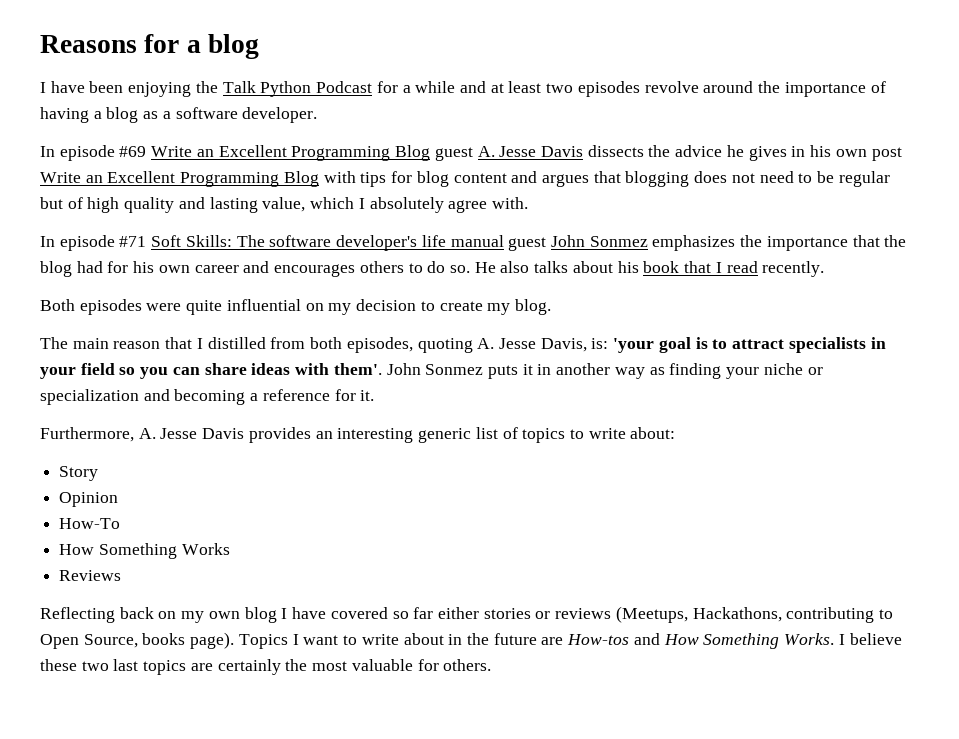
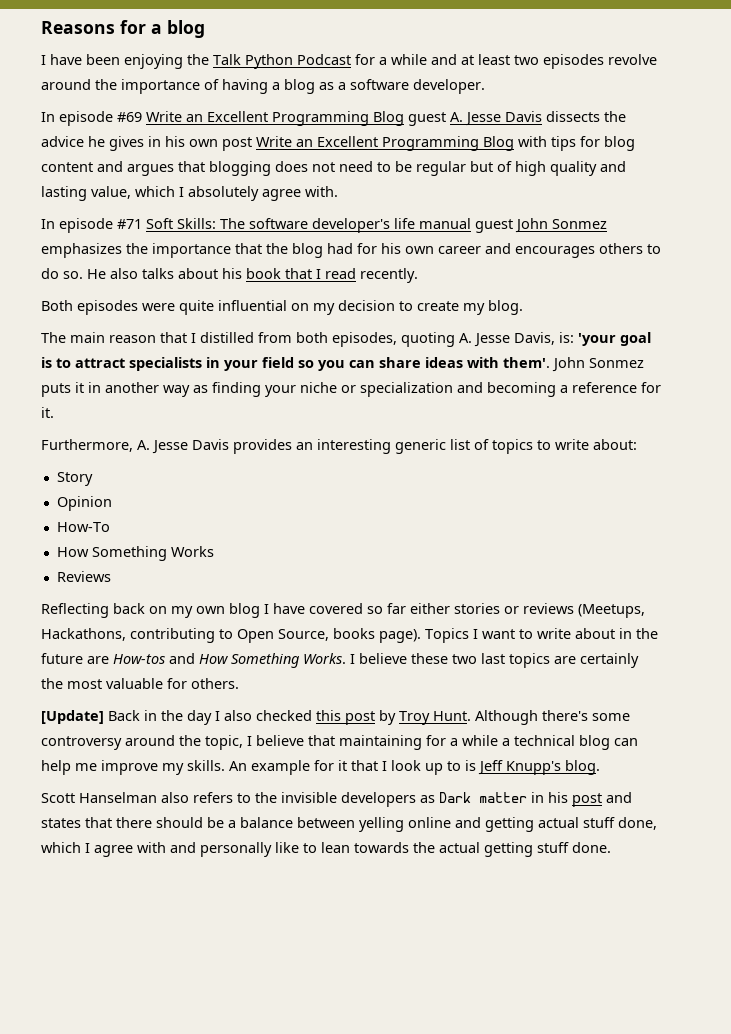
(492, 665) none -> [41,710,630,725] [41,735,638,750] [41,760,600,775] [41,792,632,807] [41,817,657,832] [41,842,611,857] // [Update] Back in the day I also checked this post by Troy Hunt. Although there's some controversy around the topic, I believe that maintaining for a while a technical blog can help me improve my skills. An example for it that I look up to is Jeff Knupp's blog. // Scott Hanselman also refers to the invisible developers as Dark matter in his post and states that there should be a balance between yelling online and getting actual stuff done, which I agree with and personally like to lean towards the actual getting stuff done.

